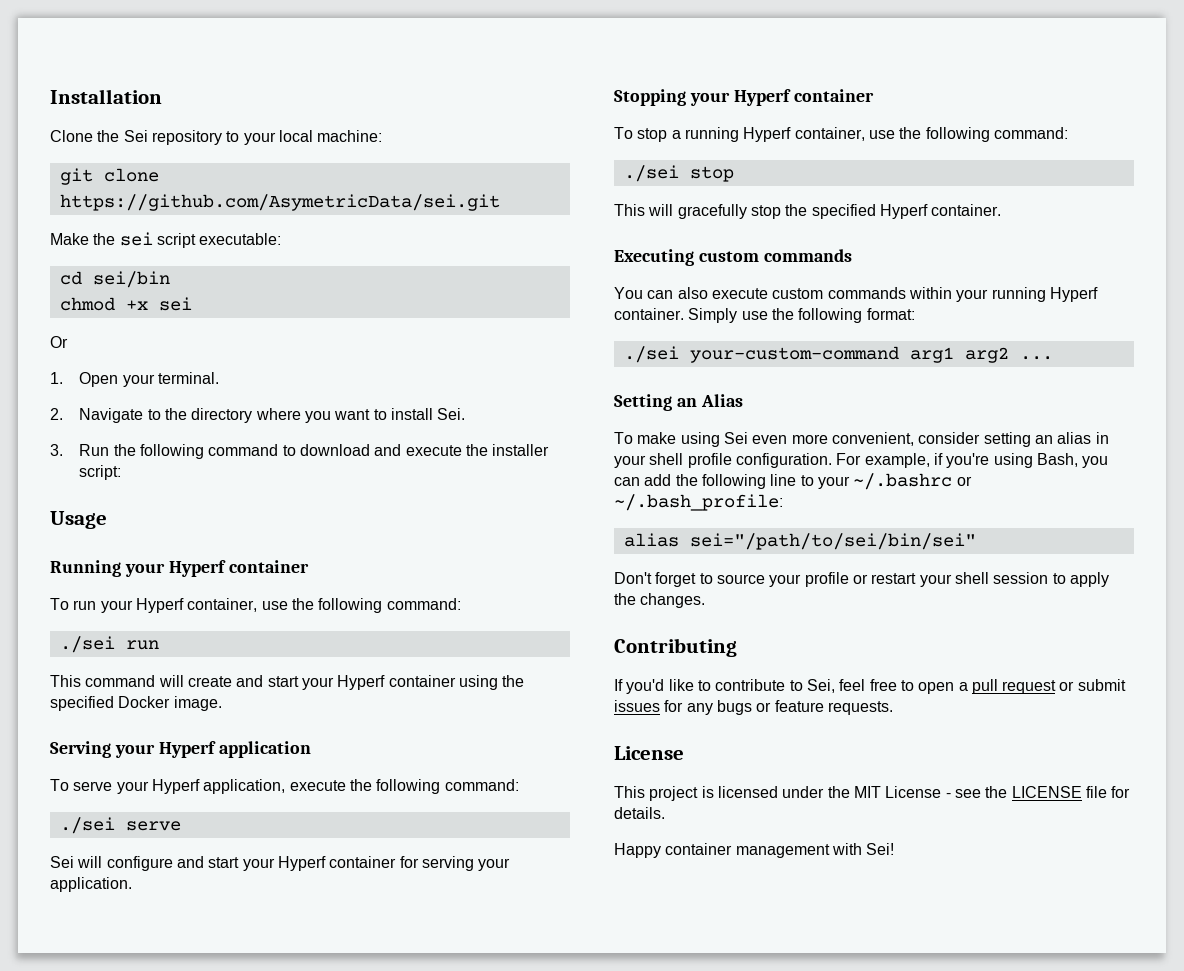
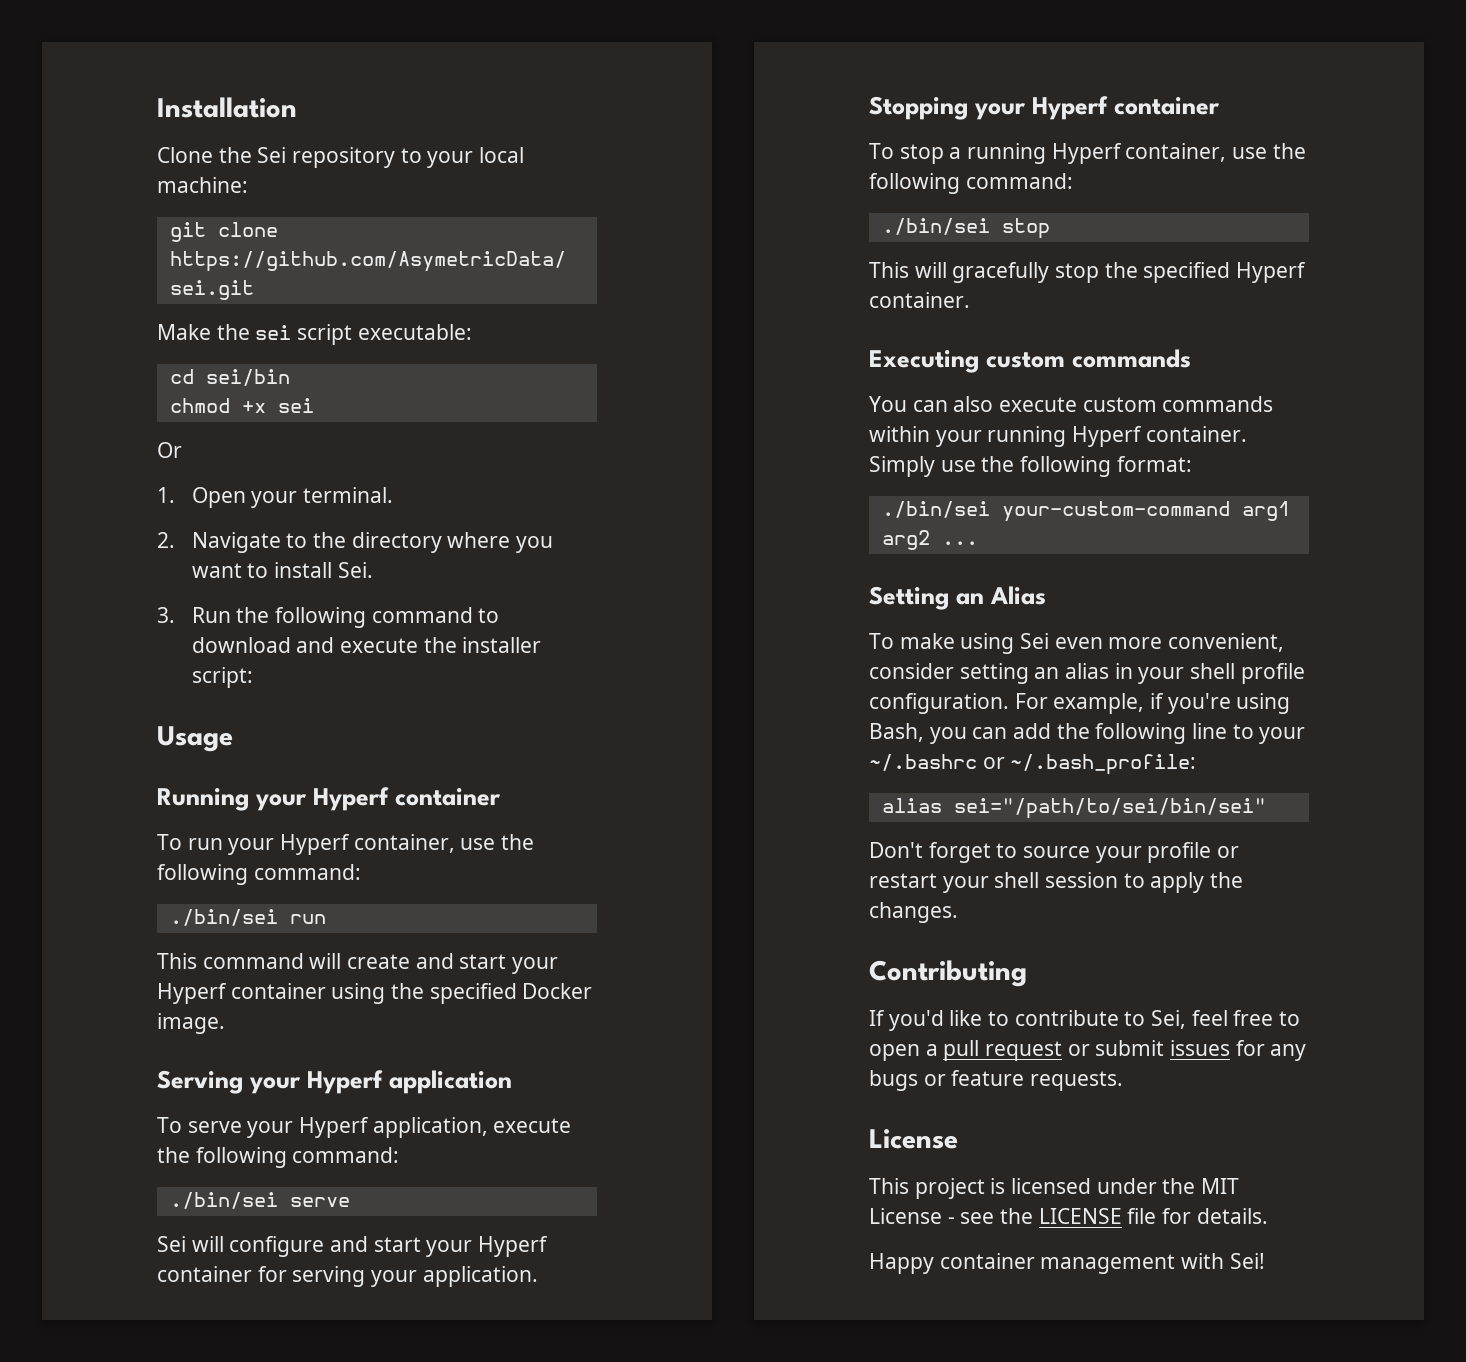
[59,636,115,653] ./sei -> [169,909,278,926] ./bin/sei
[59,817,115,834] ./sei -> [169,1192,278,1209] ./bin/sei
[623,165,679,182] ./sei -> [881,218,990,235] ./bin/sei
[623,346,679,363] ./sei -> [881,501,990,518] ./bin/sei

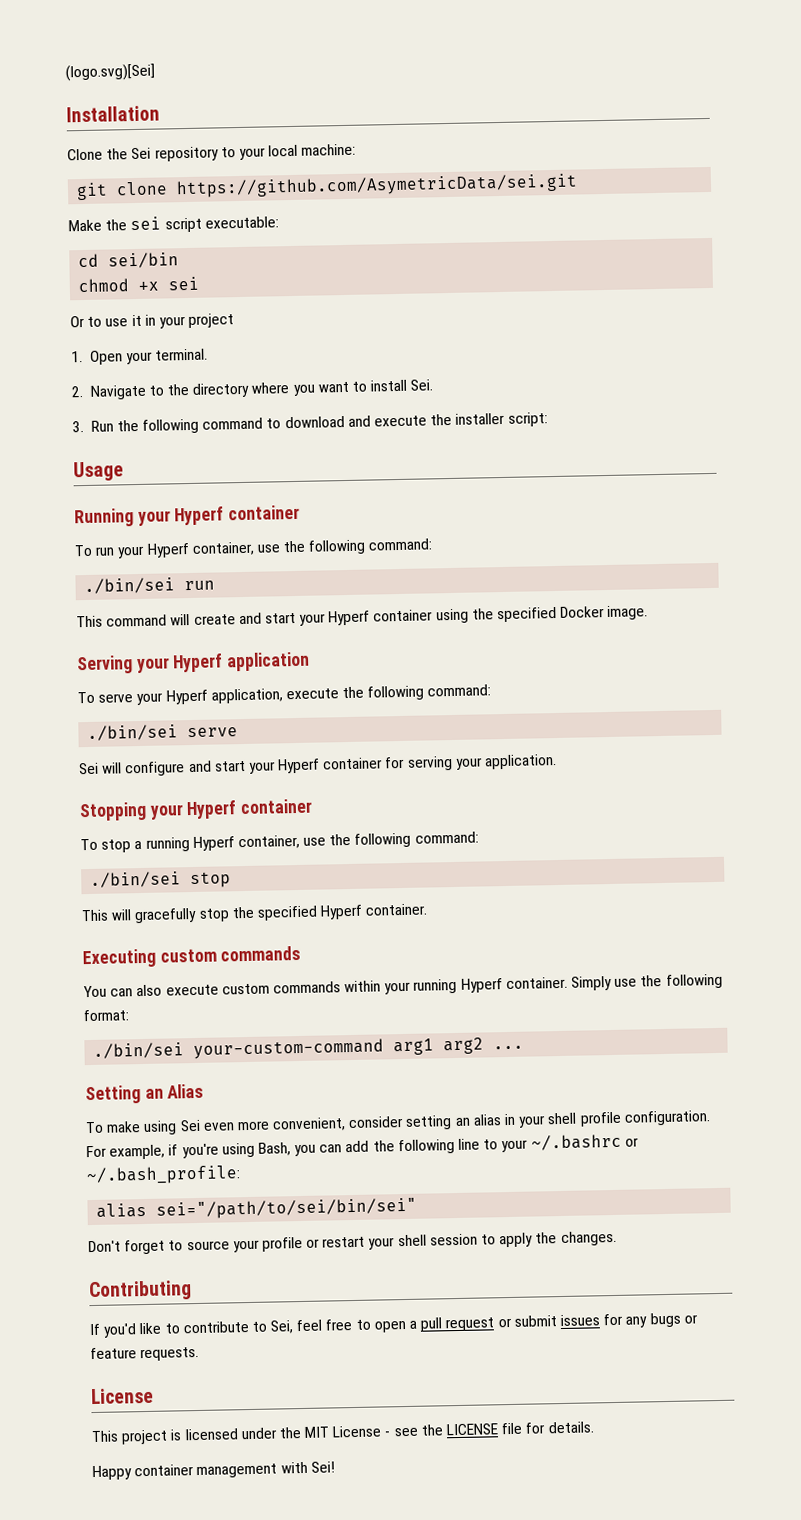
(157, 107) none -> [65,63,155,82] (logo.svg)[Sei] //
(182, 450) none -> [87,313,235,329] to use it in your project

